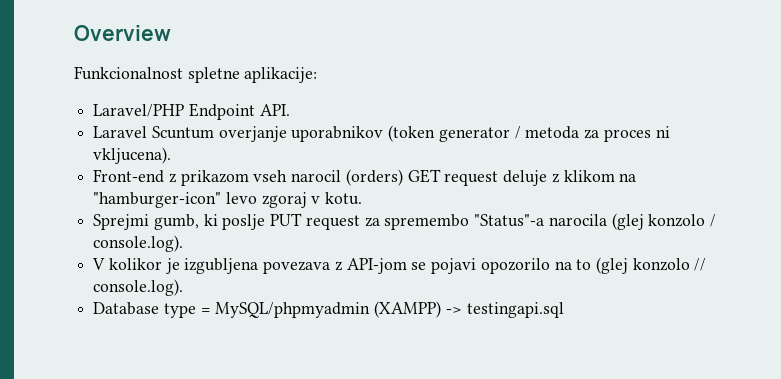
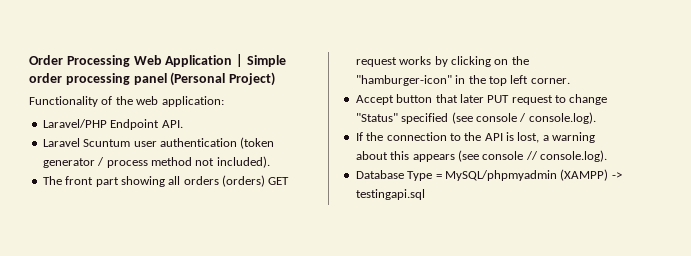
[74,25,171,41] [74,66,318,83] Overview // Funkcionalnost spletne aplikacije: -> [29,54,286,67] [29,72,276,86] [29,96,224,107] Order Processing Web Application | Simple order processing panel (Personal Project) // Functionality of the web application:
[218,126,384,142] overjanje uporabnikov -> [133,138,237,147] user authentication
[525,126,670,142] [93,147,172,164] [93,169,637,186] [93,192,363,208] [93,213,716,230] [93,235,184,252] [92,257,690,274] metoda za proces ni vkljucena). // Front-end z prikazom vseh narocil (orders) GET request deluje z klikom na "hamburger-icon" levo zgoraj v kotu. // Sprejmi gumb, ki poslje PUT request za spremembo "Status"-a narocila (glej konzolo / console.log). // V kolikor je izgubljena povezava z API-jom se pojavi opozorilo na to (glej konzolo -> [106,156,270,168] [42,175,290,187] [355,56,529,67] [355,75,570,86] [355,94,608,105] [355,112,596,124] [355,132,596,143] [355,150,524,162] process method not included). // The front part showing all orders (orders) GET request works by clicking on the "hamburger-icon" in the top left corner. // Accept button that later PUT request to change "Status" specified (see console / console.log). // If the connection to the API is lost, a warning about this appears (see console
[163,303,196,318] type -> [407,171,433,181] Type

